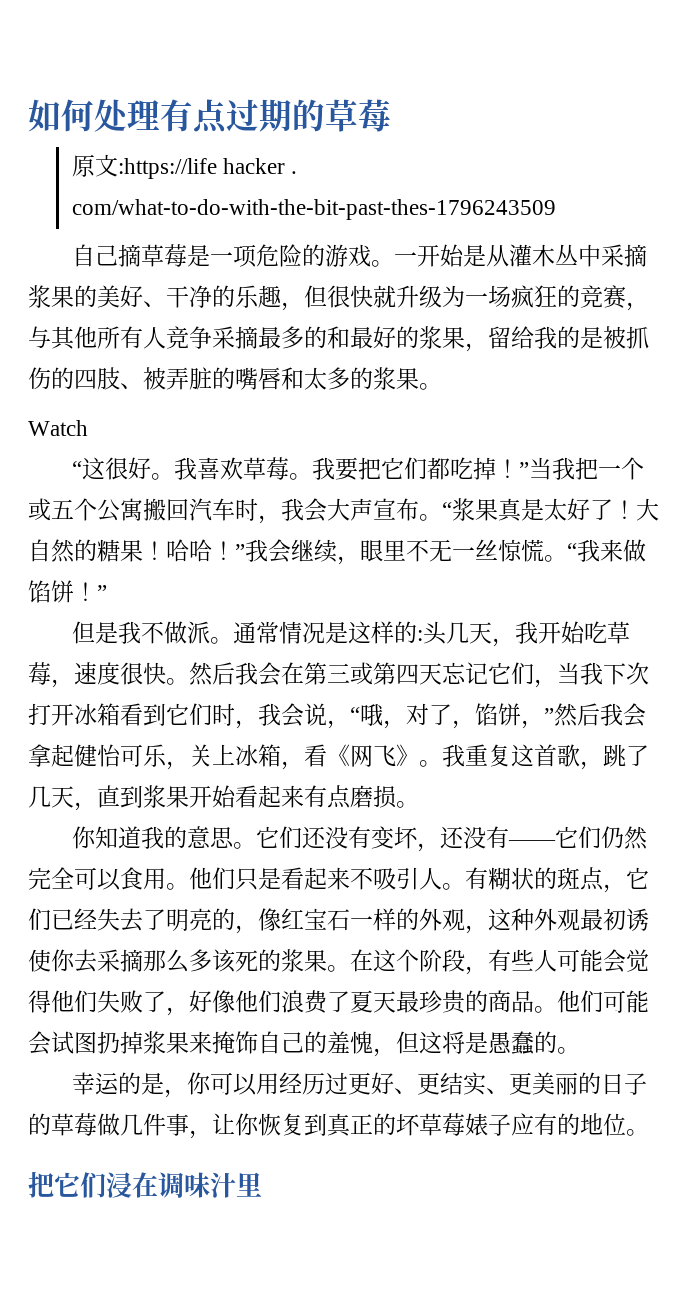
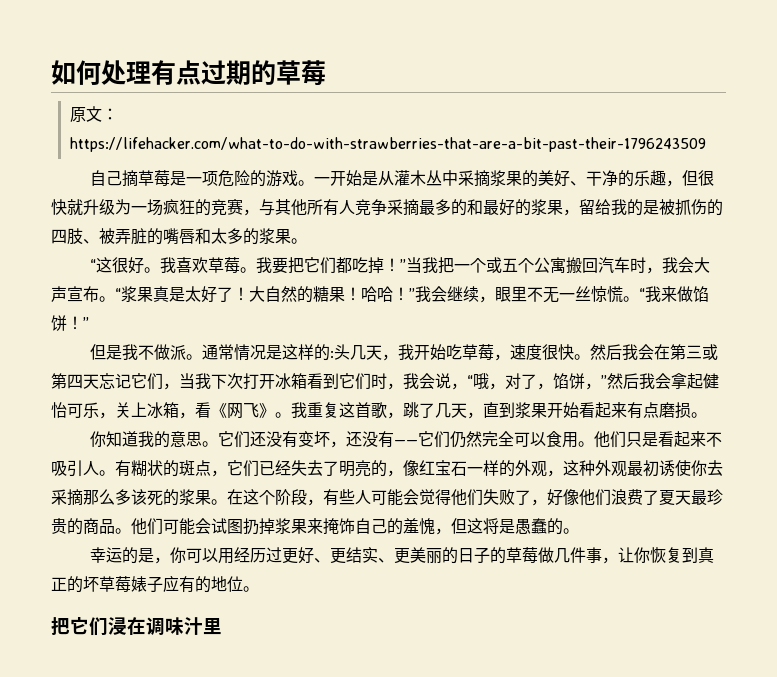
[117,158,298,179] [71,199,556,220] :https://life hacker . com/what-to-do-with-the-bit-past-thes-1796243509 -> [101,108,118,120] [69,137,706,152] ：https://lifehacker.com/what-to-do-with-strawberries-that-are-a-bit-past-their-1796243509
[28,420,88,436] // Watch -> (307, 241) none

